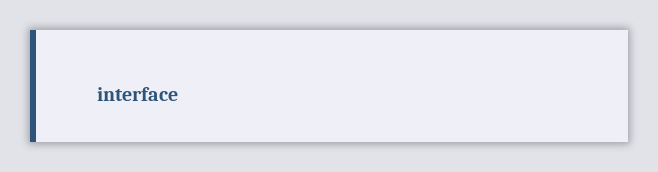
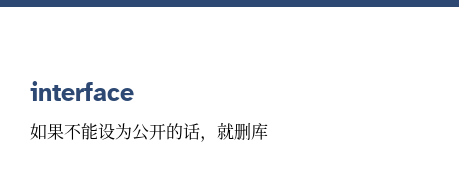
(178, 94) none -> [30,122,268,142] // 如果不能设为公开的话，就删库

